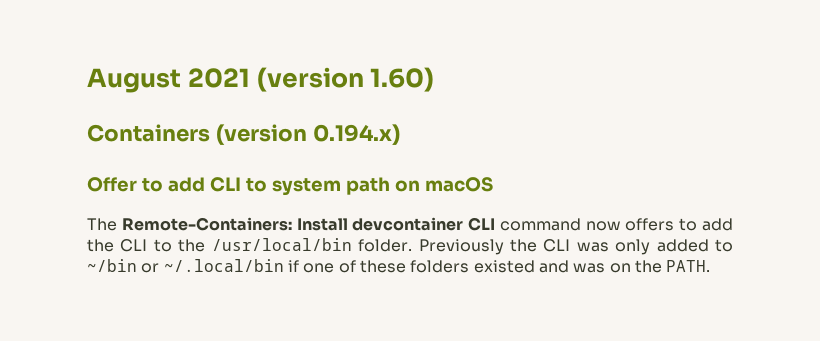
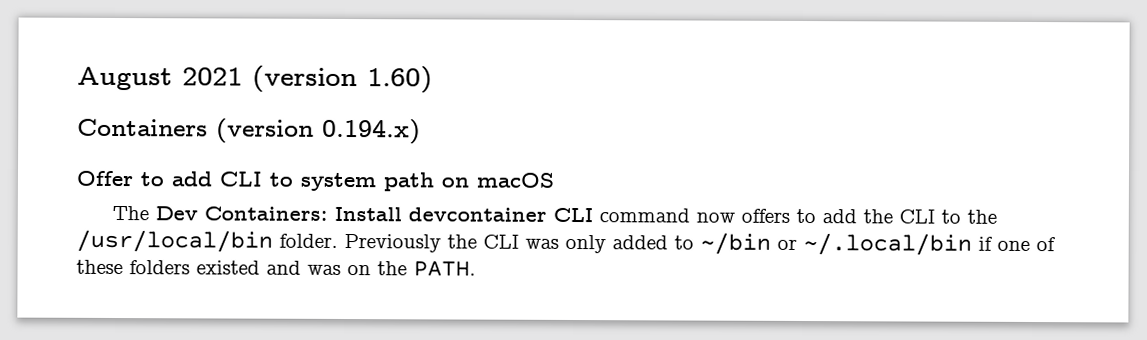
[121,217,292,231] Remote-Containers: -> [155,206,329,221] Dev Containers:

